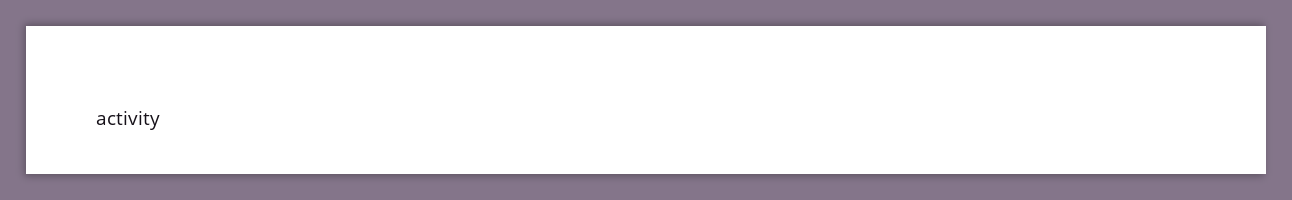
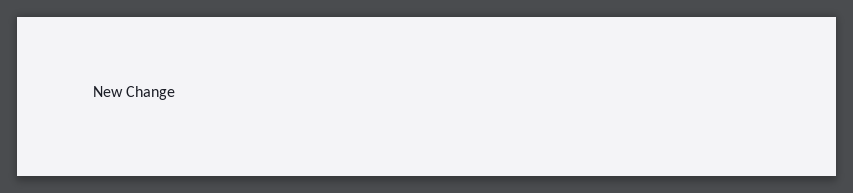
[96,110,160,130] activity -> [93,86,176,100] New Change

